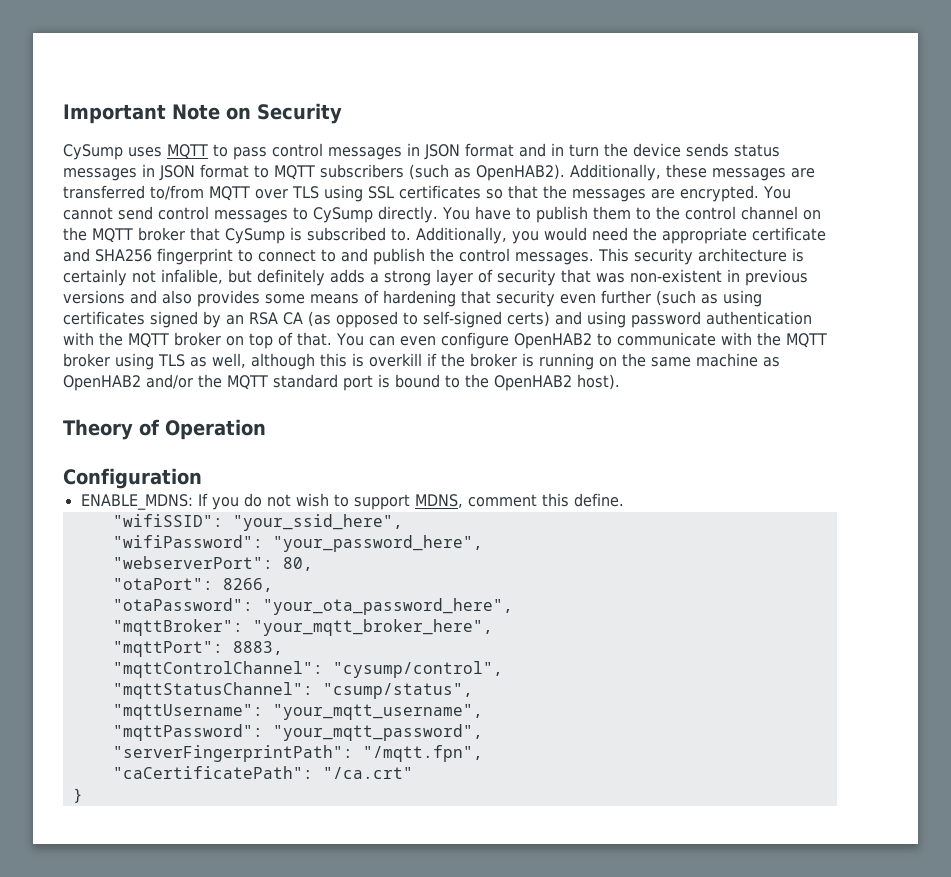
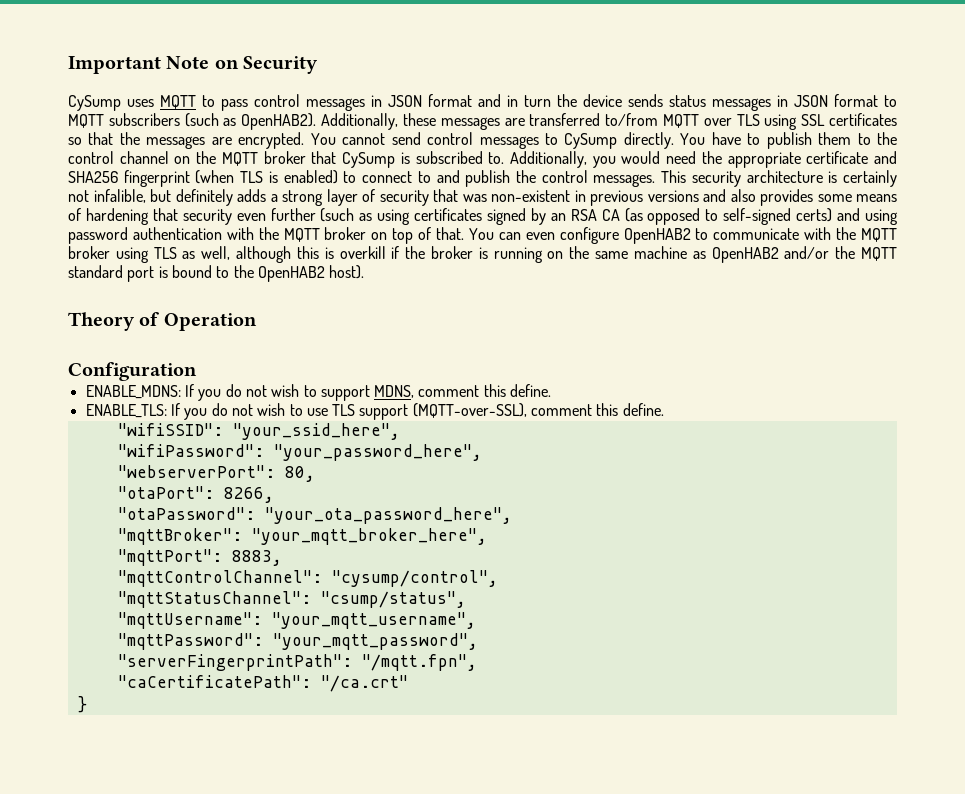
(233, 256) none -> [195,170,338,184] (when TLS is enabled)
(624, 500) none -> [85,403,664,420] // ENABLE_TLS: If you do not wish to use TLS support (MQTT-over-SSL), comment this define.

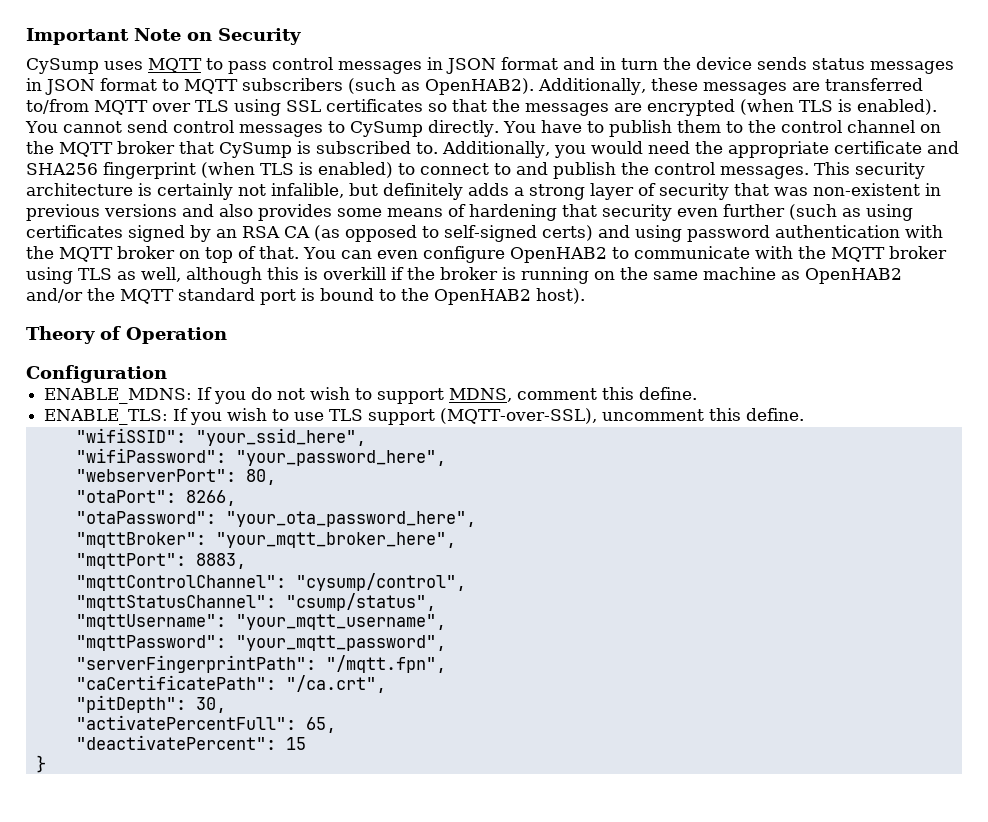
[238,132,305,149] encrypted. -> [647,99,937,116] encrypted (when TLS is enabled).
[211,403,253,416] do not -> (223, 418) none
[531,404,593,416] comment -> [602,409,705,421] uncomment
[320,675,408,692] "/ca.crt" -> [285,675,386,693] [75,695,226,713] [75,715,336,733] [75,735,306,750] "/ca.crt", // "pitDepth": 30, // "activatePercentFull": 65, // "deactivatePercent": 15

